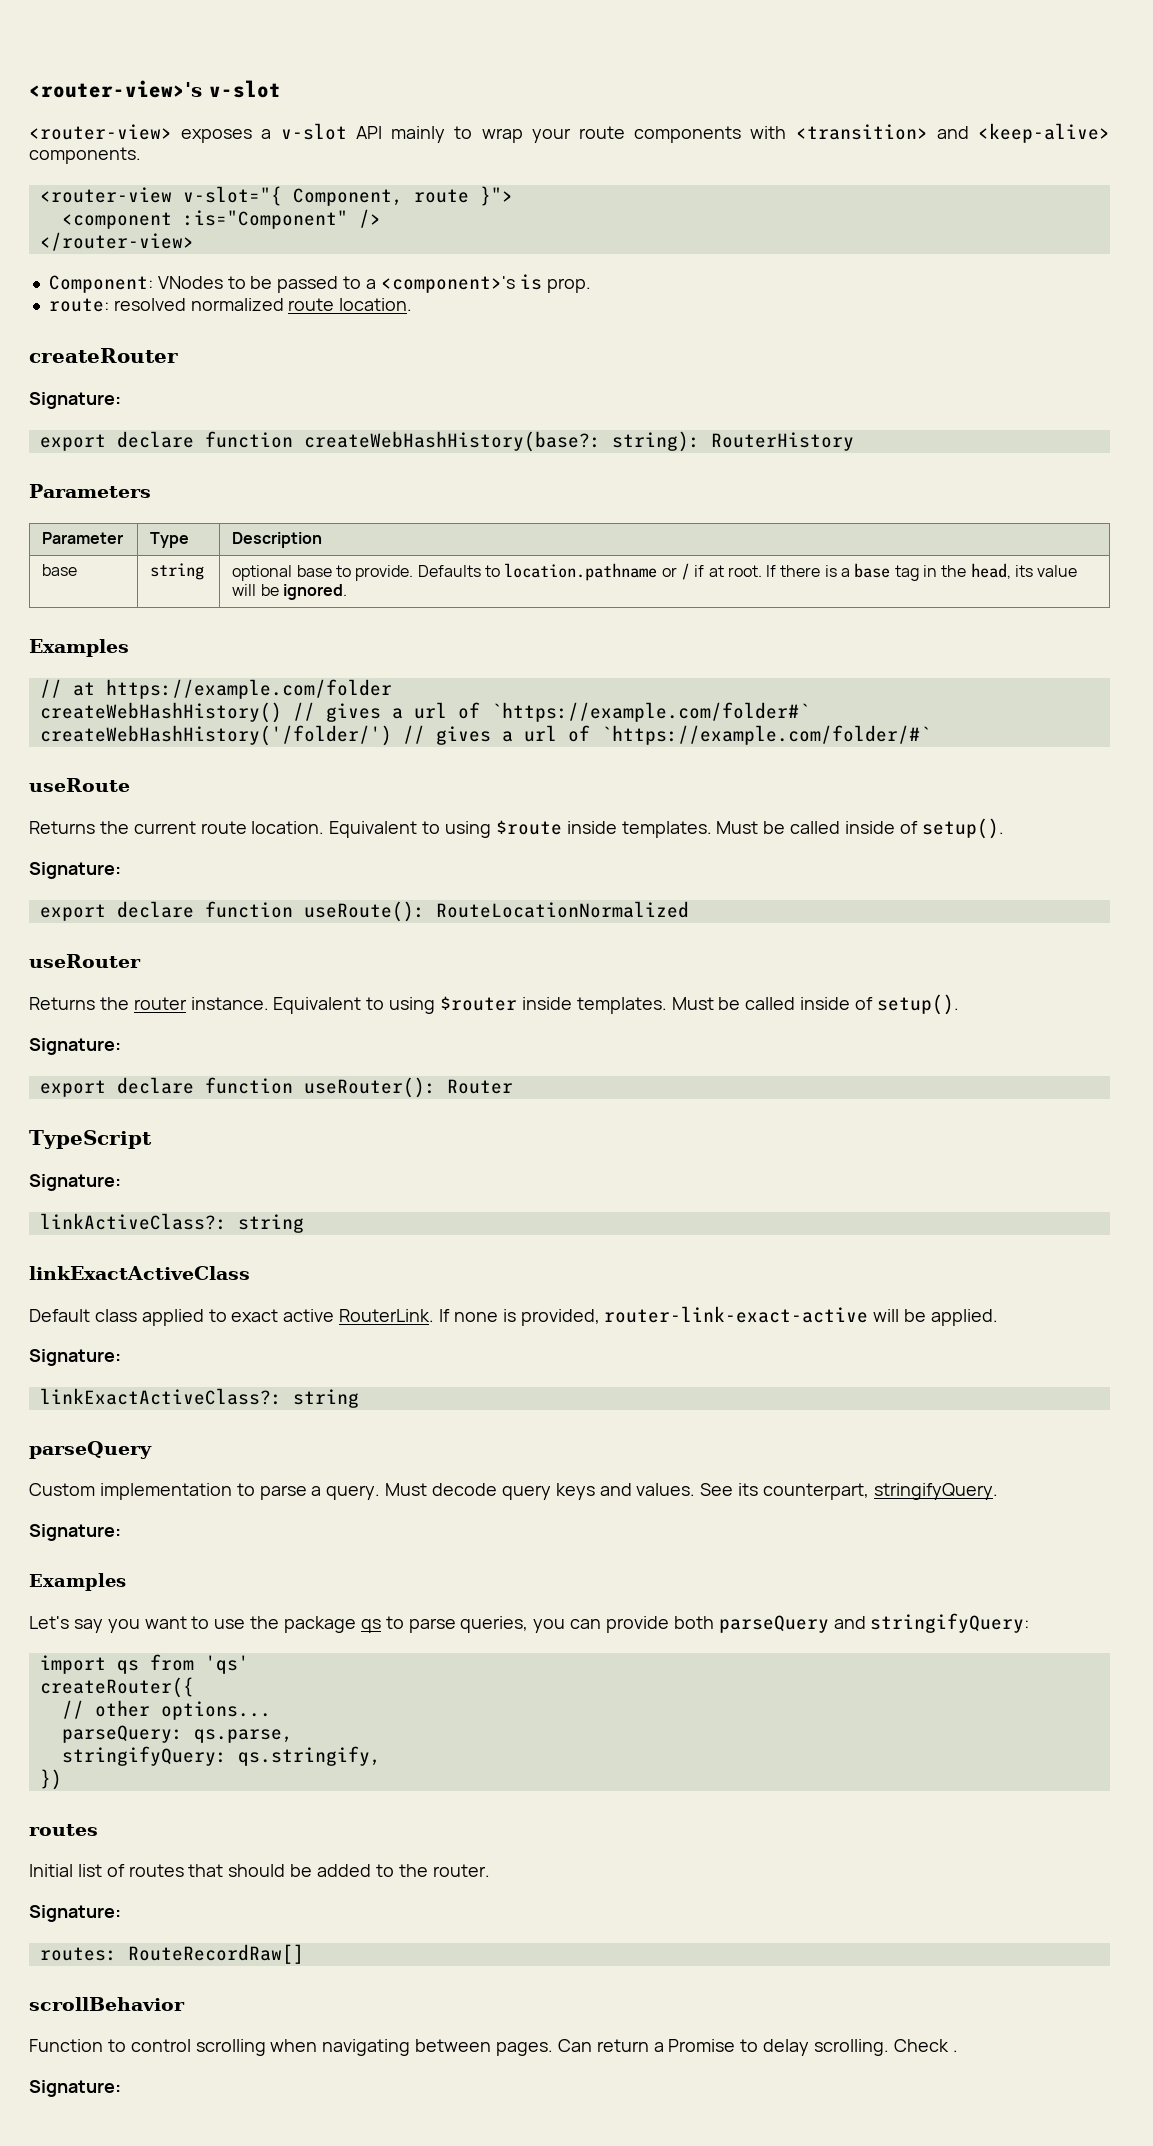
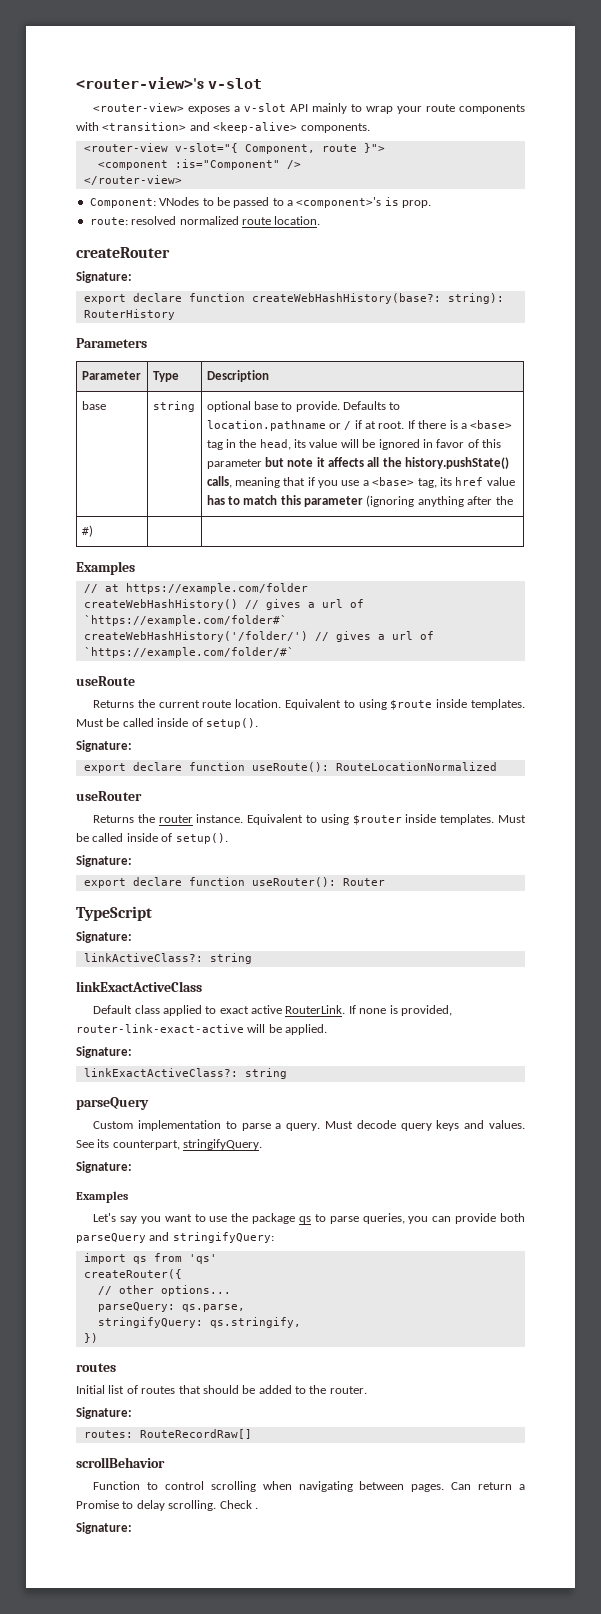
[854,563,891,578] base -> [470,420,513,429] <base>
[282,584,347,600] ignored. -> [378,439,502,450] [206,457,510,469] [206,476,515,488] [206,495,513,507] [81,525,93,537] ignored in favor of this parameter but note it affects all the history.pushState() calls, meaning that if you use a <base> tag, its href value has to match this parameter (ignoring anything after the // #) | |

